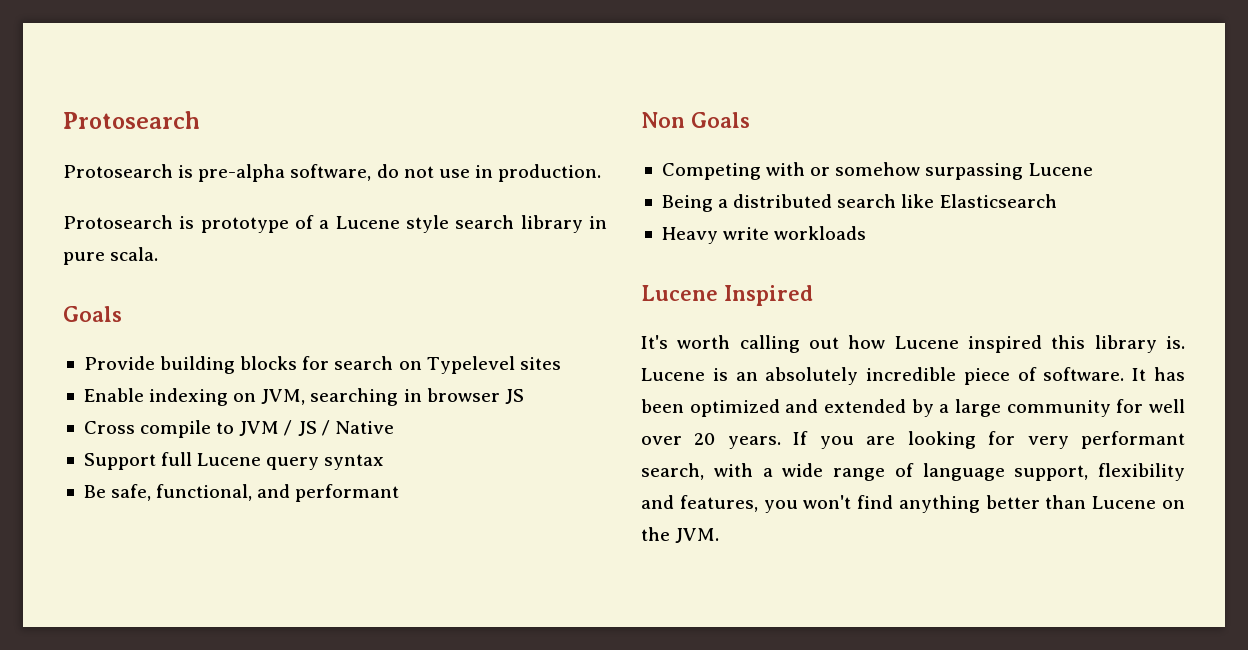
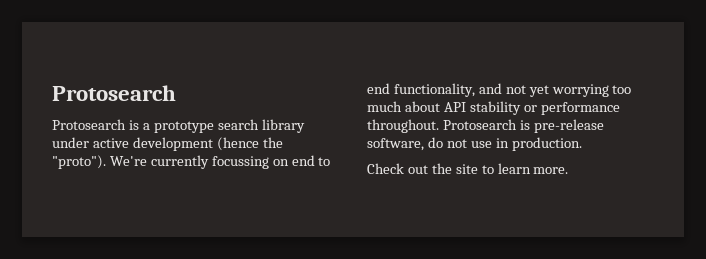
[198,164,286,182] pre-alpha -> [142,119,305,133] [52,137,283,151] [52,155,331,169] [367,83,632,97] [367,101,620,115] [367,119,604,133] a prototype search library under active development (hence the "proto"). We're currently focussing on end to end functionality, and not yet worrying too much about API stability or performance throughout. Protosearch is pre-release
[63,215,607,233] [63,247,159,265] [63,306,122,322] [83,356,561,374] [83,388,524,406] [83,420,394,438] [83,452,385,470] [83,484,400,502] [641,112,750,128] [661,162,1093,180] [661,194,1057,212] [661,226,867,244] [641,285,813,306] [641,335,1185,353] [641,367,1185,385] [641,399,1186,417] [641,431,1185,449] [641,463,1185,481] [641,495,1185,513] [641,527,720,543] Protosearch is prototype of a Lucene style search library in pure scala. // Goals // Provide building blocks for search on Typelevel sites // Enable indexing on JVM, searching in browser JS // Cross compile to JVM / JS / Native // Support full Lucene query syntax // Be safe, functional, and performant // Non Goals // Competing with or somehow surpassing Lucene // Being a distributed search like Elasticsearch // Heavy write workloads // Lucene Inspired // It's worth calling out how Lucene inspired this library is. Lucene is an absolutely incredible piece of software. It has been optimized and extended by a large community for well over 20 years. If you are looking for very performant search, with a wide range of language support, flexibility and features, you won't find anything better than Lucene on the JVM. -> [367,163,569,174] Check out the site to learn more.

